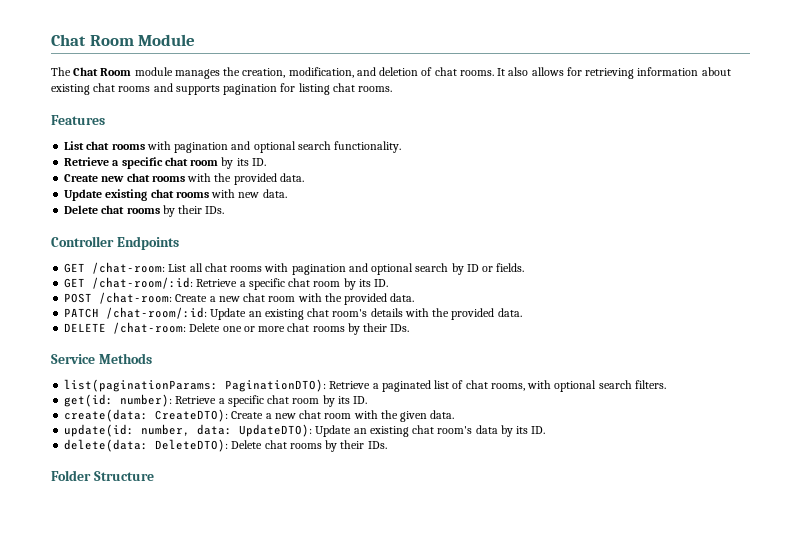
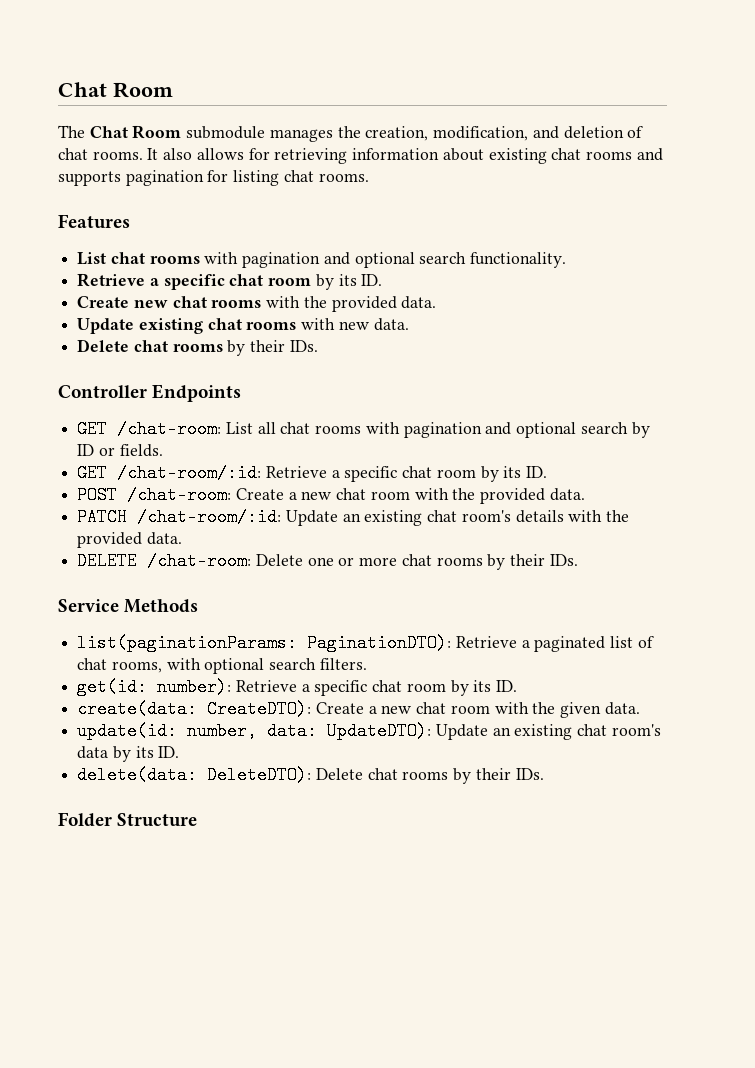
[51,34,196,46] Chat Room Module -> [58,82,173,98] Chat Room
[134,67,173,76] module -> [186,126,266,139] submodule

